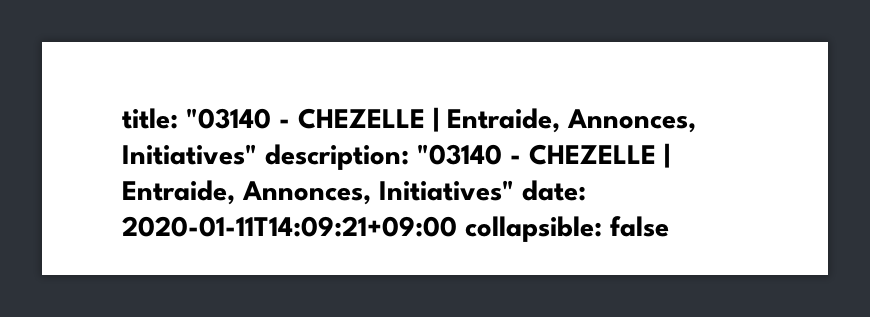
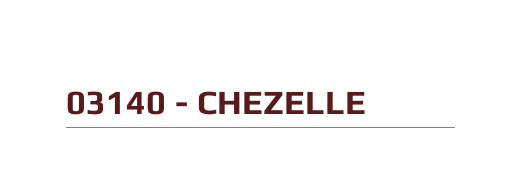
[122,107,696,133] [122,143,670,170] [122,180,586,205] [122,216,669,242] title: "03140 - CHEZELLE | Entraide, Annonces, Initiatives" description: "03140 - CHEZELLE | Entraide, Annonces, Initiatives" date: 2020-01-11T14:09:21+09:00 collapsible: false -> [66,91,367,115] 03140 - CHEZELLE

